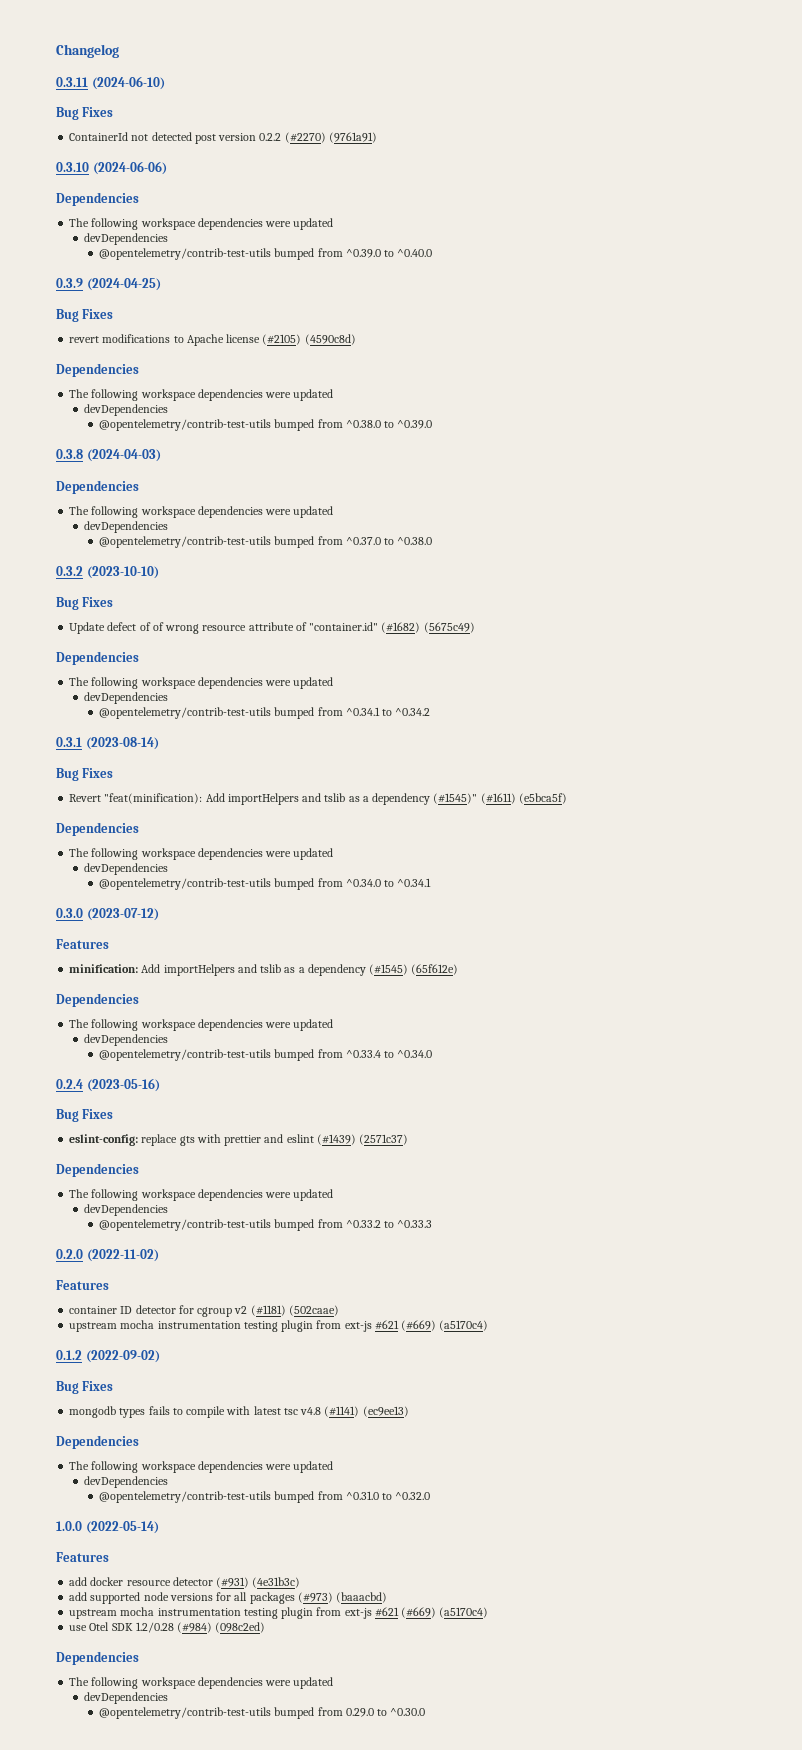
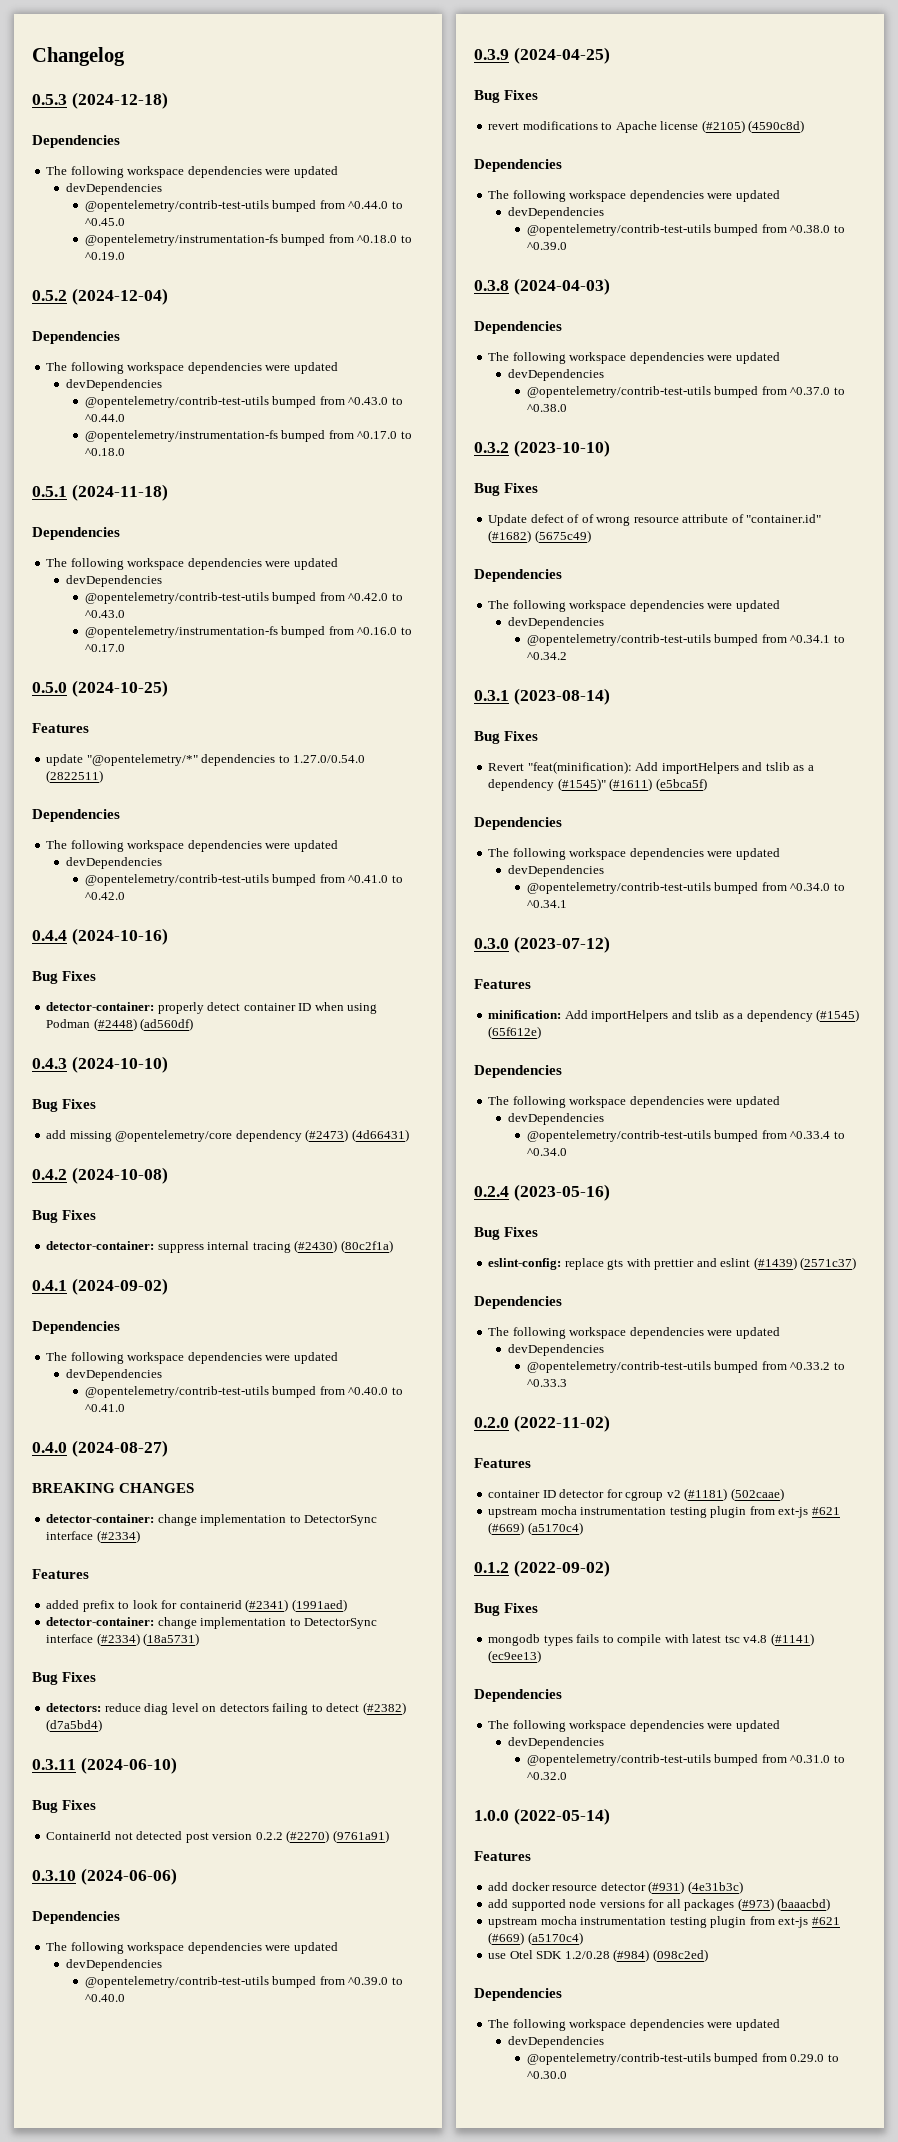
(119, 51) none -> [32,92,168,109] [32,135,120,148] [46,166,338,178] [65,183,162,195] [84,200,403,212] [84,218,125,226] [84,234,412,246] [84,252,125,260] [32,288,168,305] [32,331,120,344] [46,362,338,374] [65,379,162,391] [84,396,403,408] [84,414,125,422] [84,430,412,442] [84,448,125,456] [32,484,168,501] [32,527,120,540] [46,558,338,570] [65,575,162,587] [84,592,403,604] [84,610,125,618] [84,626,412,638] [84,644,125,652] [32,680,168,697] [32,723,89,733] [46,754,366,766] [46,770,104,783] [32,809,120,822] [46,840,338,852] [65,857,162,869] [84,874,403,886] [84,892,125,900] [32,928,168,945] [32,971,97,984] [46,1002,378,1014] [46,1018,194,1031] [32,1056,168,1073] [32,1099,97,1112] [46,1129,409,1142] [32,1167,168,1184] [32,1210,97,1223] [46,1240,393,1253] [32,1278,168,1295] [32,1321,120,1334] [46,1352,338,1364] [65,1369,162,1381] [84,1386,403,1398] [84,1404,125,1412] [32,1440,168,1457] [32,1483,195,1493] [46,1514,378,1526] [46,1530,140,1543] [32,1569,89,1579] [46,1599,347,1612] [46,1617,378,1629] [46,1633,200,1646] [32,1672,97,1685] [46,1702,406,1715] [46,1719,103,1732] // 0.5.3 (2024-12-18) // Dependencies // The following workspace dependencies were updated // devDependencies // @opentelemetry/contrib-test-utils bumped from ^0.44.0 to ^0.45.0 // @opentelemetry/instrumentation-fs bumped from ^0.18.0 to ^0.19.0 // 0.5.2 (2024-12-04) // Dependencies // The following workspace dependencies were updated // devDependencies // @opentelemetry/contrib-test-utils bumped from ^0.43.0 to ^0.44.0 // @opentelemetry/instrumentation-fs bumped from ^0.17.0 to ^0.18.0 // 0.5.1 (2024-11-18) // Dependencies // The following workspace dependencies were updated // devDependencies // @opentelemetry/contrib-test-utils bumped from ^0.42.0 to ^0.43.0 // @opentelemetry/instrumentation-fs bumped from ^0.16.0 to ^0.17.0 // 0.5.0 (2024-10-25) // Features // update "@opentelemetry/*" dependencies to 1.27.0/0.54.0 (2822511) // Dependencies // The following workspace dependencies were updated // devDependencies // @opentelemetry/contrib-test-utils bumped from ^0.41.0 to ^0.42.0 // 0.4.4 (2024-10-16) // Bug Fixes // detector-container: properly detect container ID when using Podman (#2448) (ad560df) // 0.4.3 (2024-10-10) // Bug Fixes // add missing @opentelemetry/core dependency (#2473) (4d66431) // 0.4.2 (2024-10-08) // Bug Fixes // detector-container: suppress internal tracing (#2430) (80c2f1a) // 0.4.1 (2024-09-02) // Dependencies // The following workspace dependencies were updated // devDependencies // @opentelemetry/contrib-test-utils bumped from ^0.40.0 to ^0.41.0 // 0.4.0 (2024-08-27) // BREAKING CHANGES // detector-container: change implementation to DetectorSync interface (#2334) // Features // added prefix to look for containerid (#2341) (1991aed) // detector-container: change implementation to DetectorSync interface (#2334) (18a5731) // Bug Fixes // detectors: reduce diag level on detectors failing to detect (#2382) (d7a5bd4)

